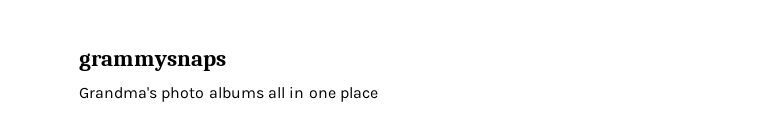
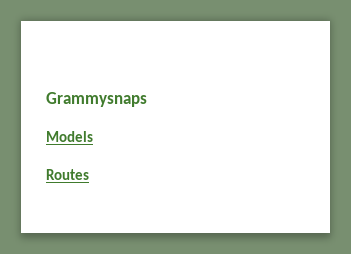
[79,53,226,71] [79,86,378,102] grammysnaps // Grandma's photo albums all in one place -> [46,92,147,107] [46,131,93,142] [46,169,89,180] Grammysnaps // Models // Routes

